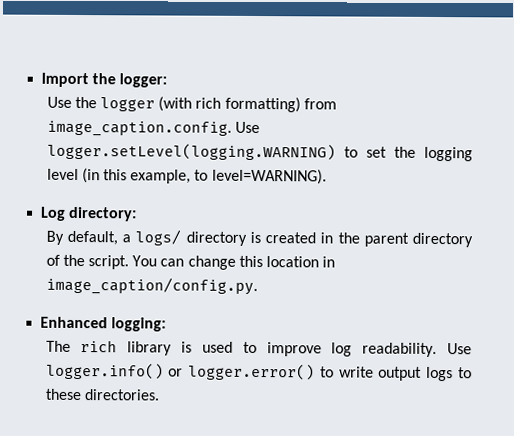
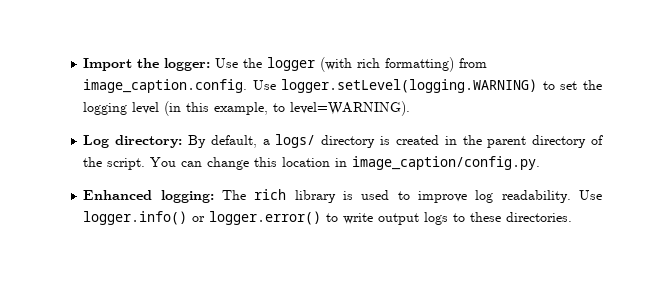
(168, 80) // -> (211, 64) none
(138, 214) // -> (183, 141) none
(167, 324) // -> (214, 196) none

